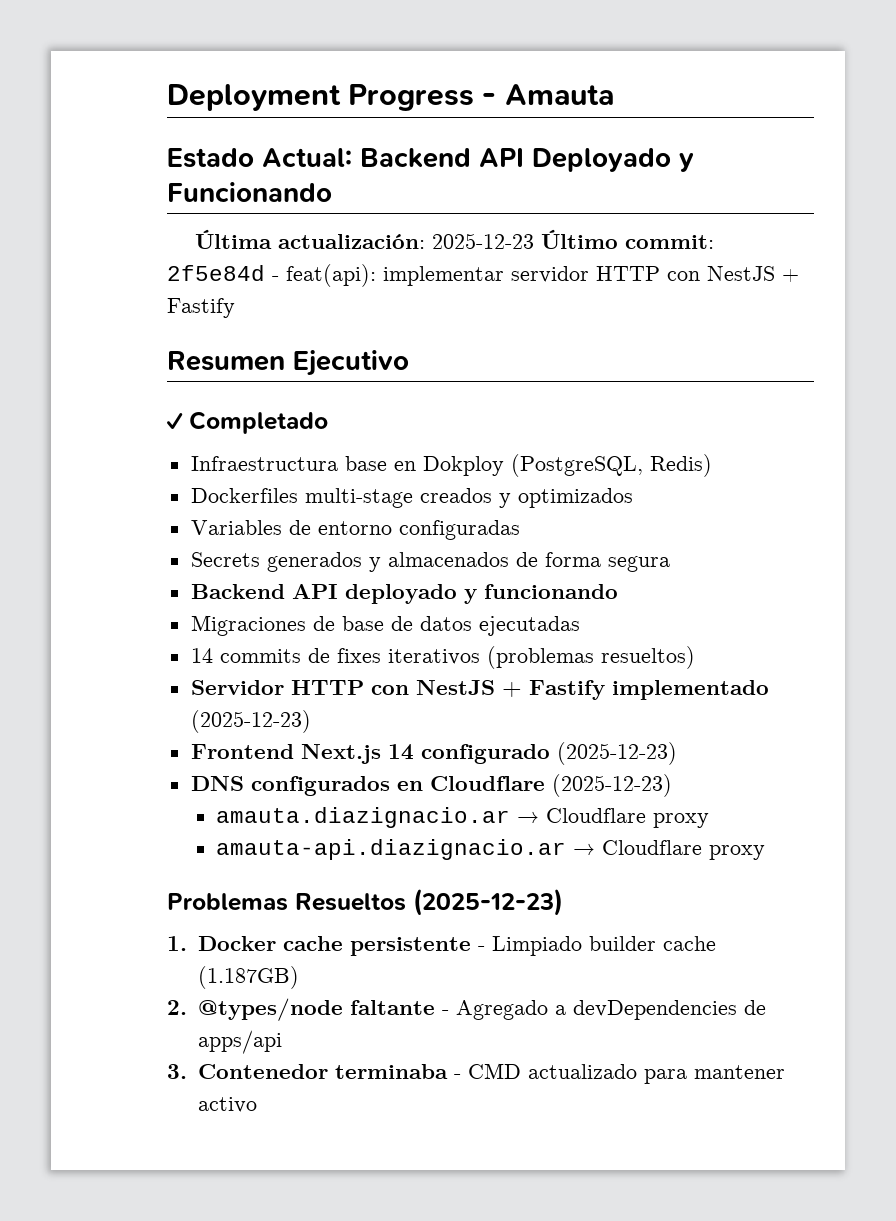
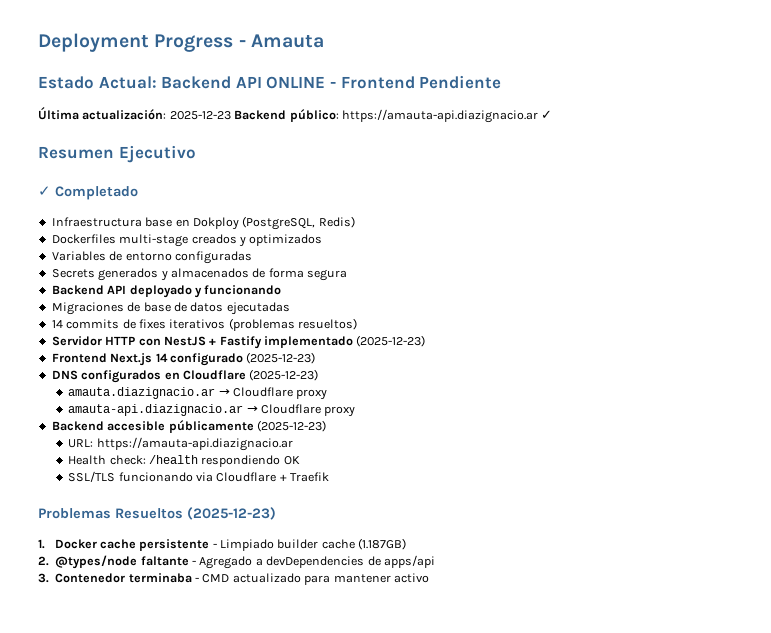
[532,148,694,172] [167,182,332,202] Deployado y Funcionando -> [266,75,502,89] ONLINE - Frontend Pendiente
[541,229,715,249] [167,264,799,287] [167,298,235,318] Último commit: 2f5e84d - feat(api): implementar servidor HTTP con NestJS + Fastify -> [234,109,553,123] Backend público: https://amauta-api.diazignacio.ar ✓
(766, 852) none -> [51,420,326,433] [68,437,293,451] [68,455,300,467] [68,471,330,482] // Backend accesible públicamente (2025-12-23) // URL: https://amauta-api.diazignacio.ar // Health check: /health respondiendo OK // SSL/TLS funcionando via Cloudflare + Traefik

